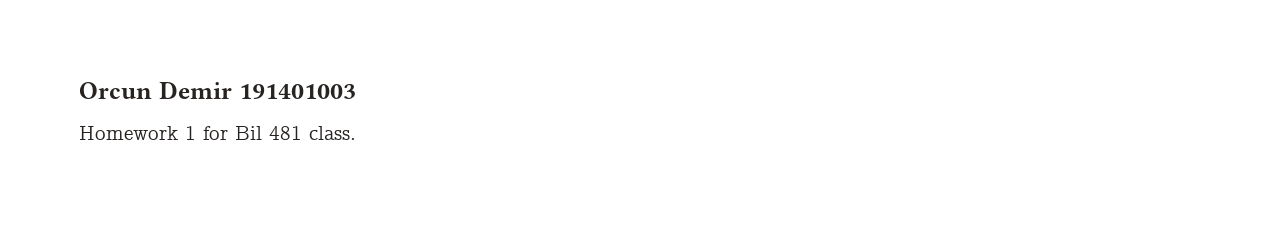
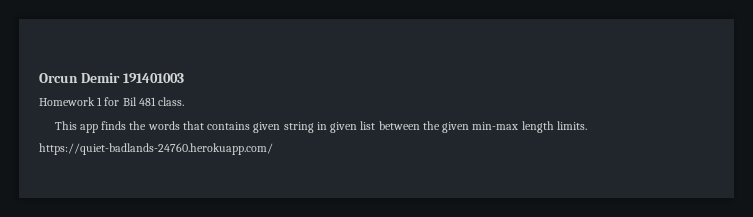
(356, 133) none -> [54,121,587,133] [39,143,273,155] // This app finds the words that contains given string in given list between the given min-max length limits. // https://quiet-badlands-24760.herokuapp.com/

